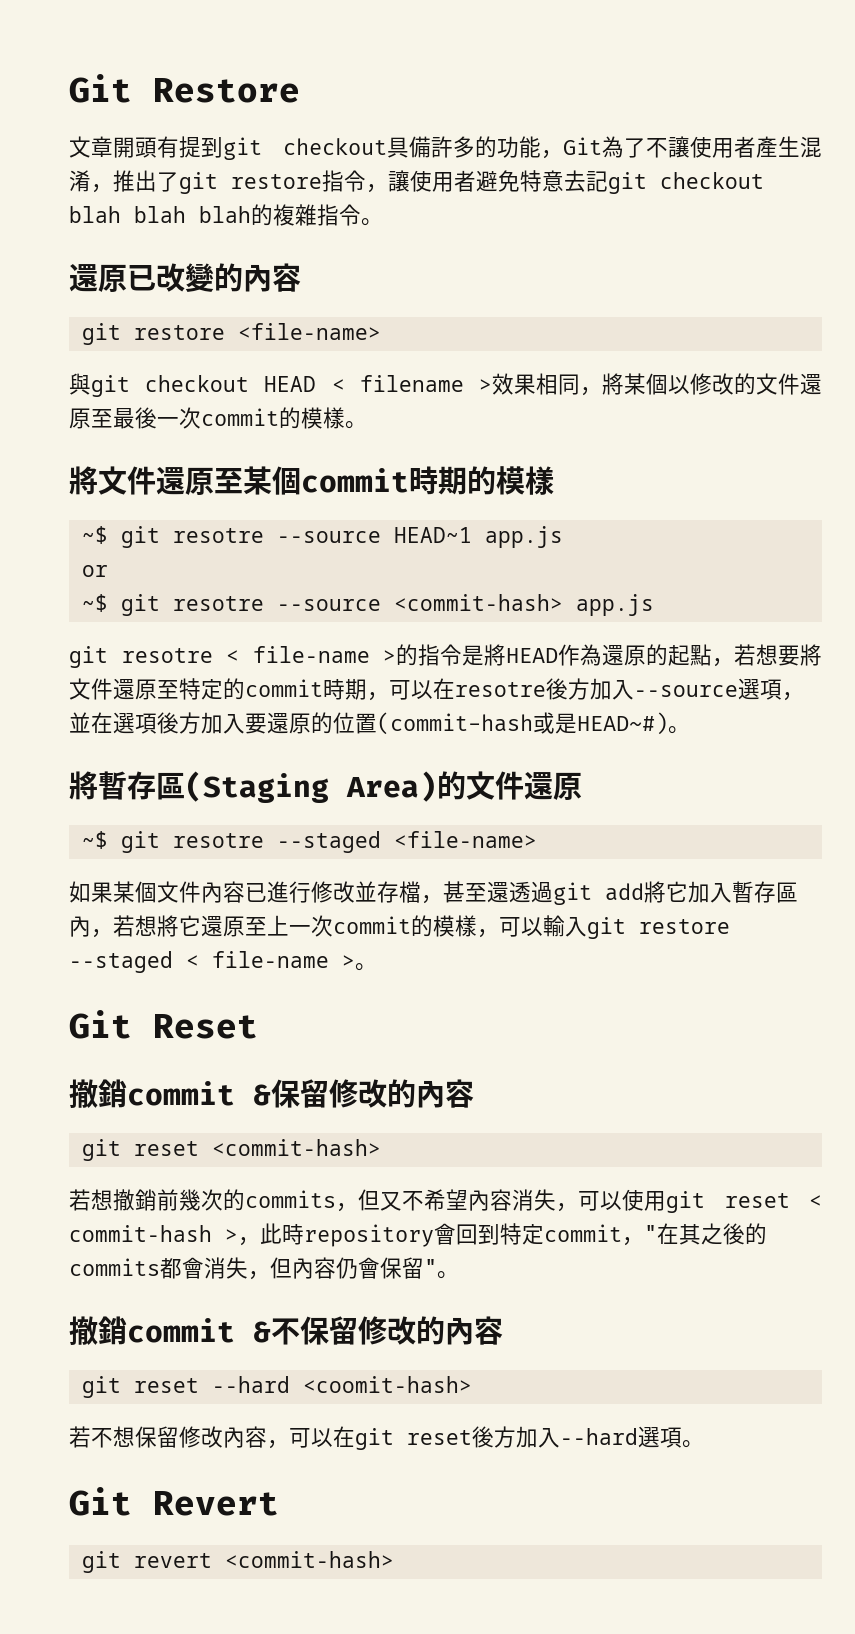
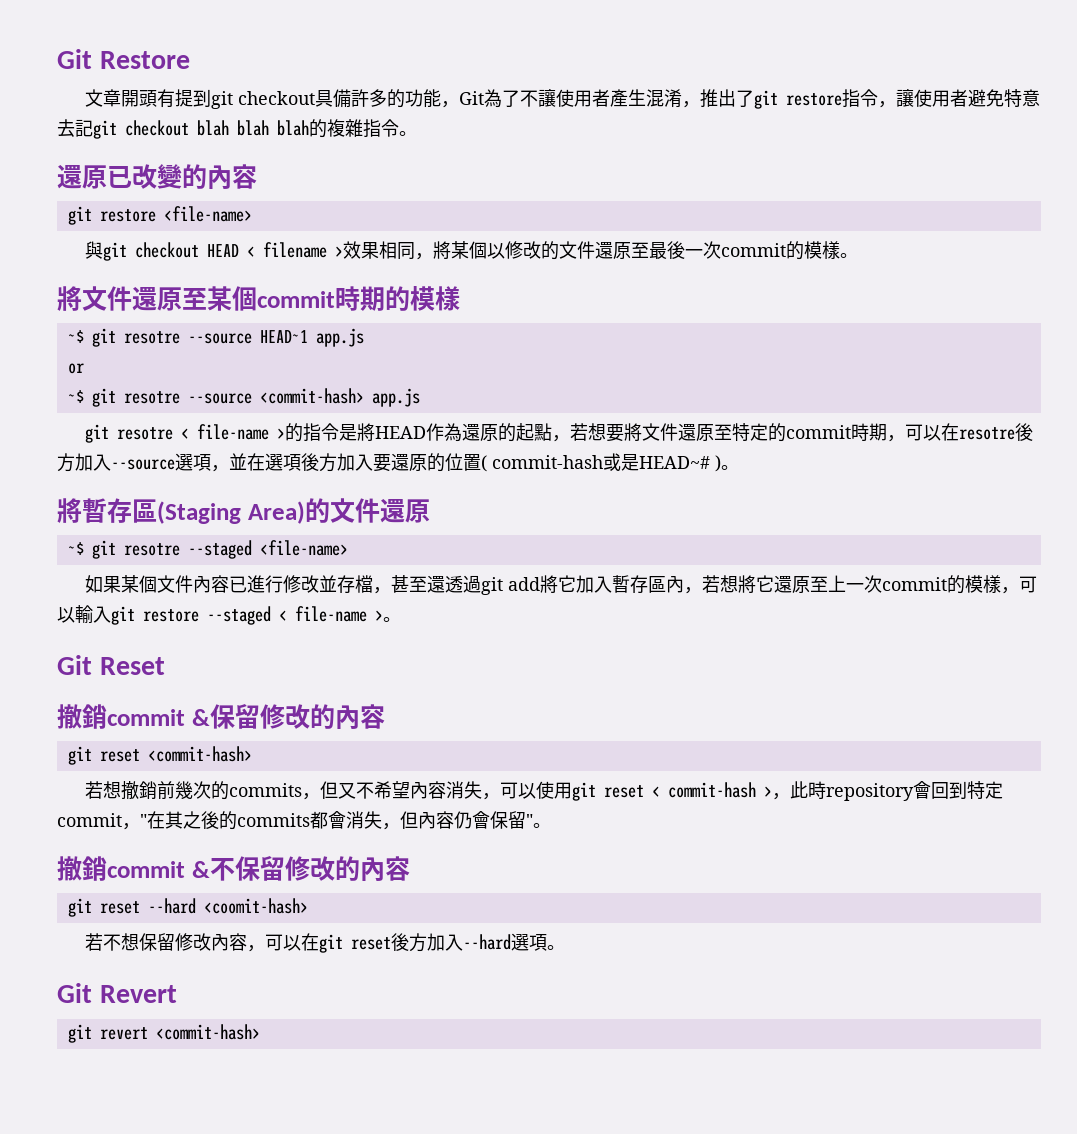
[377,712,668,735] (commit-hash或是HEAD~#) -> [481,453,721,472] ( commit-hash或是HEAD~# )

